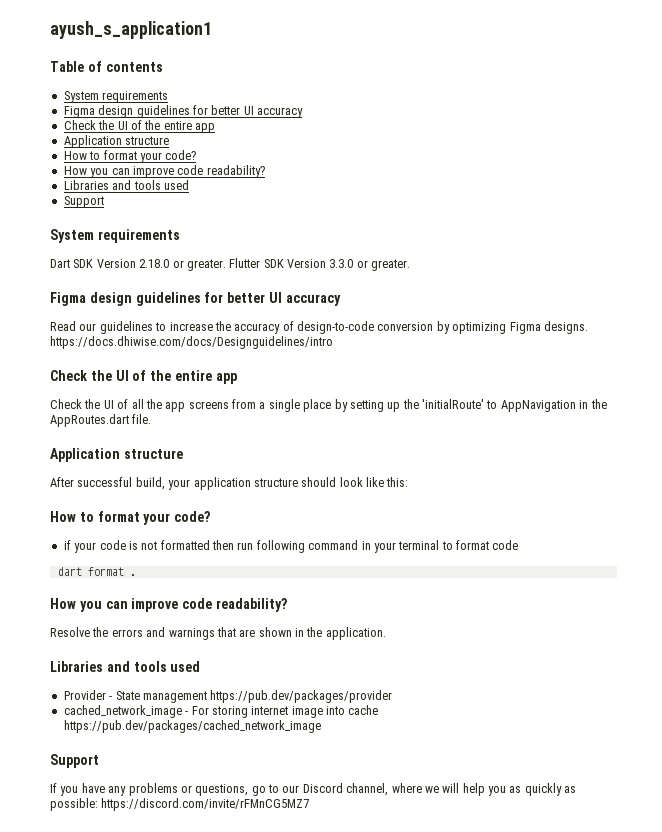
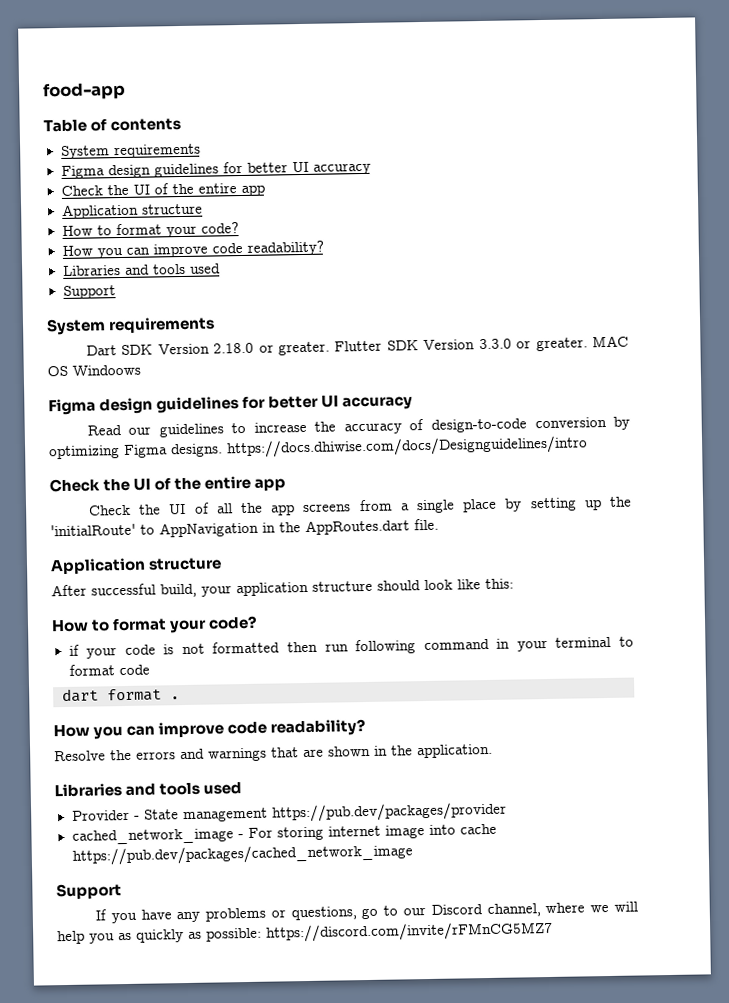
[50,21,212,39] ayush_s_application1 -> [43,81,126,101] food-app
(411, 265) none -> [592,335,630,348] [47,364,141,377] MAC OS Windoows

